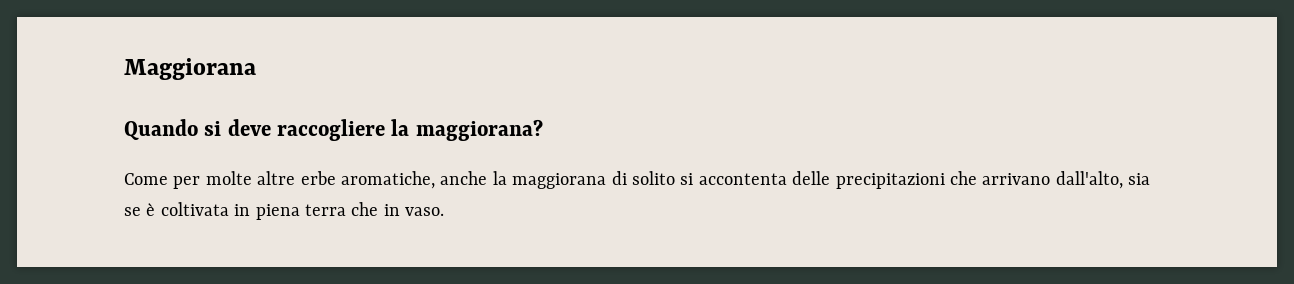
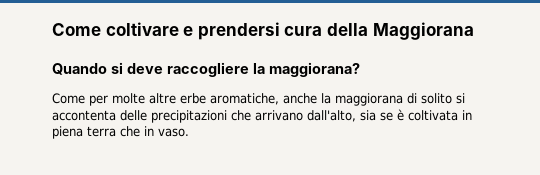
(124, 69) none -> [52,22,368,40] Come coltivare e prendersi cura della

